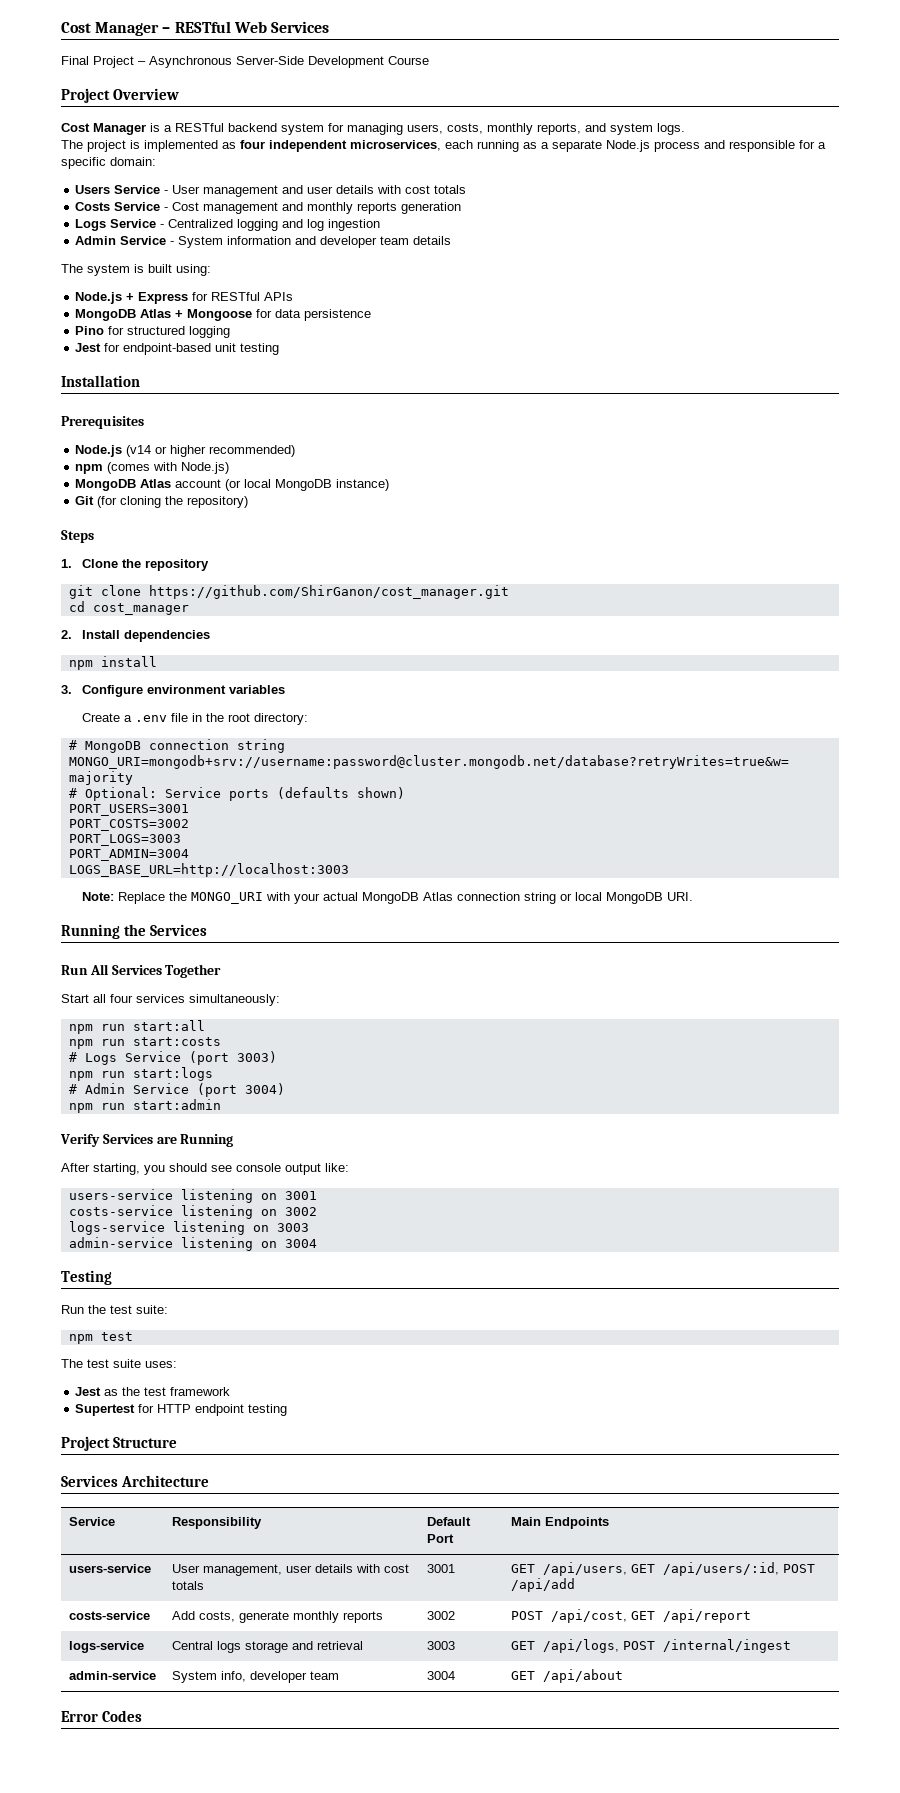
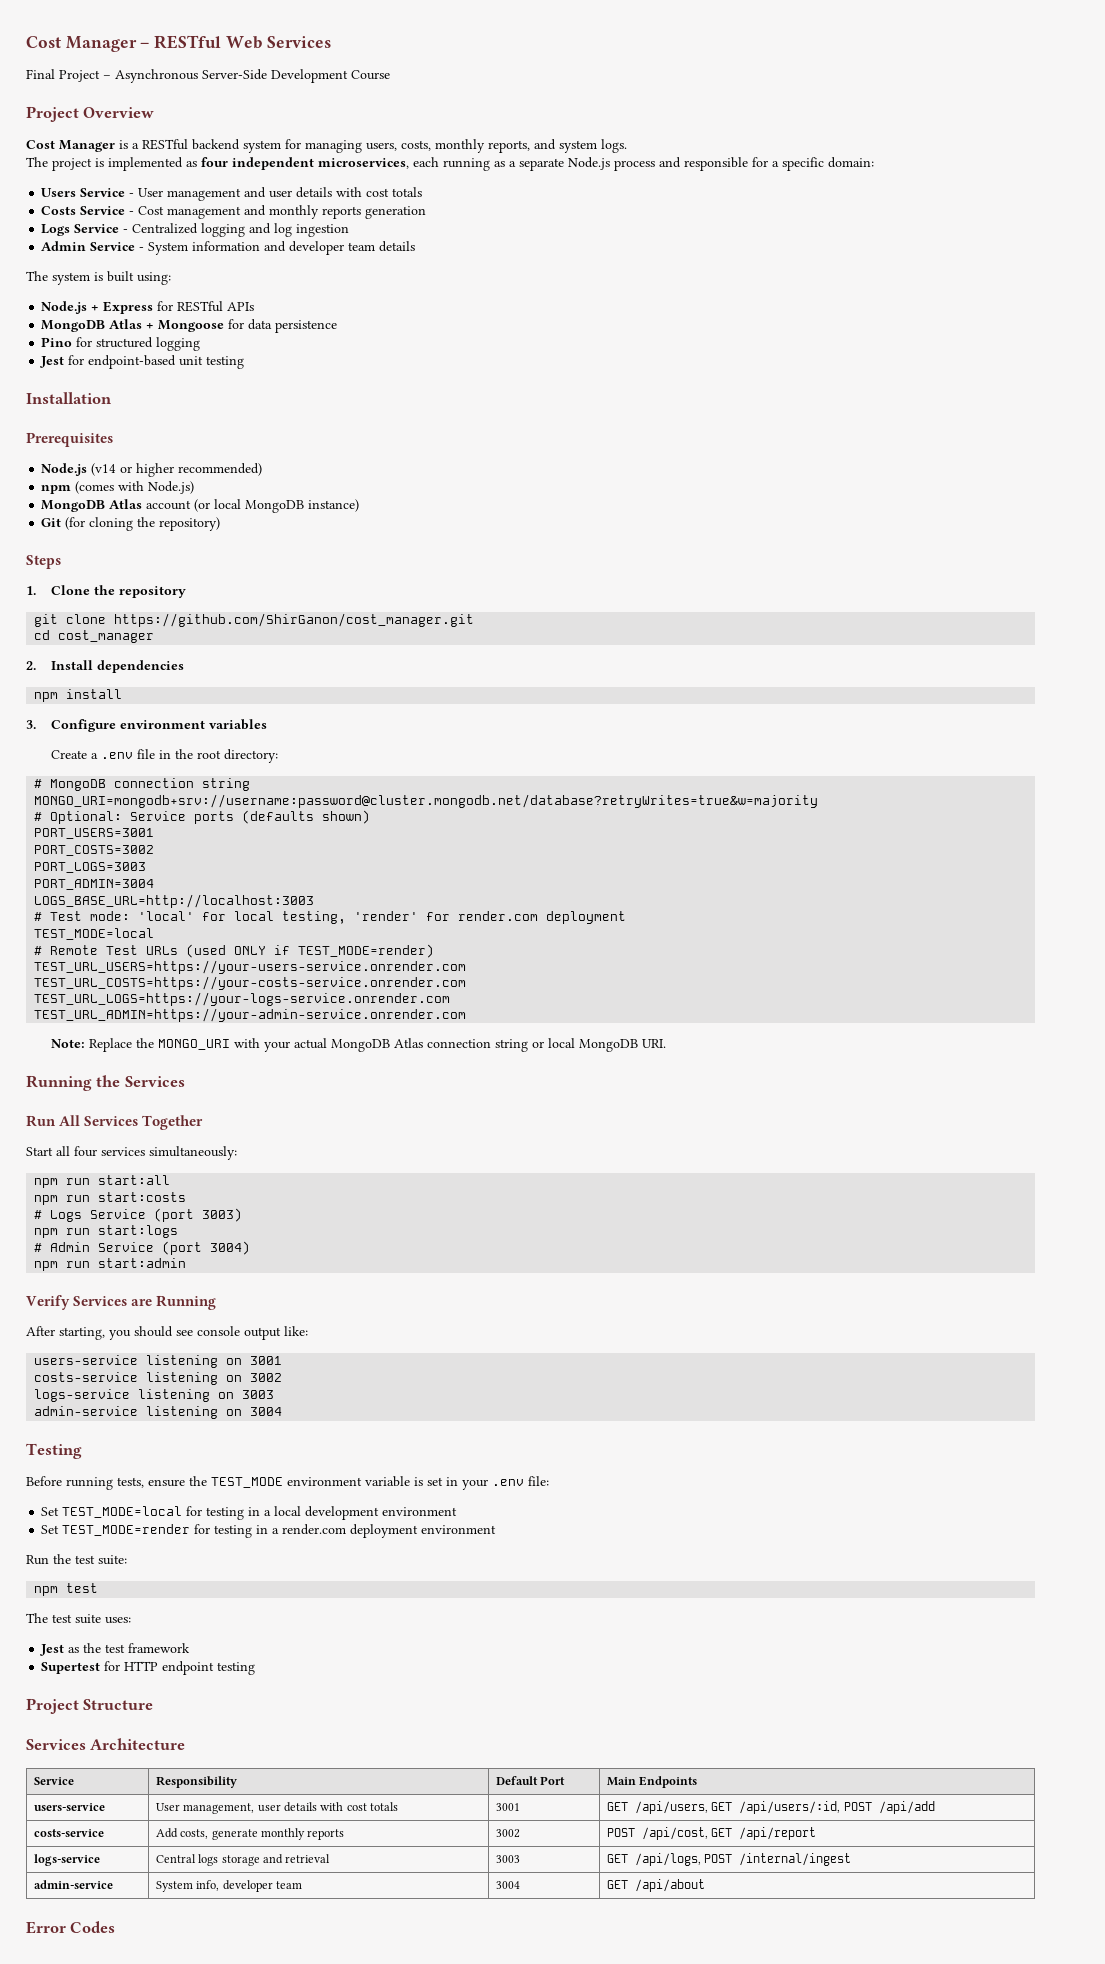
(349, 870) none -> [34,911,627,924] [34,928,155,940] [34,944,435,958] [34,960,467,974] [34,976,467,990] [34,992,451,1006] [34,1008,467,1022] // # Test mode: 'local' for local testing, 'render' for render.com deployment // TEST_MODE=local // # Remote Test URLs (used ONLY if TEST_MODE=render) // TEST_URL_USERS=https://your-users-service.onrender.com // TEST_URL_COSTS=https://your-costs-service.onrender.com // TEST_URL_LOGS=https://your-logs-service.onrender.com // TEST_URL_ADMIN=https://your-admin-service.onrender.com
(112, 1277) none -> [26,1476,549,1490] [41,1506,458,1520] [41,1524,497,1538] // Before running tests, ensure the TEST_MODE environment variable is set in your .env file: // Set TEST_MODE=local for testing in a local development environment // Set TEST_MODE=render for testing in a render.com deployment environment

